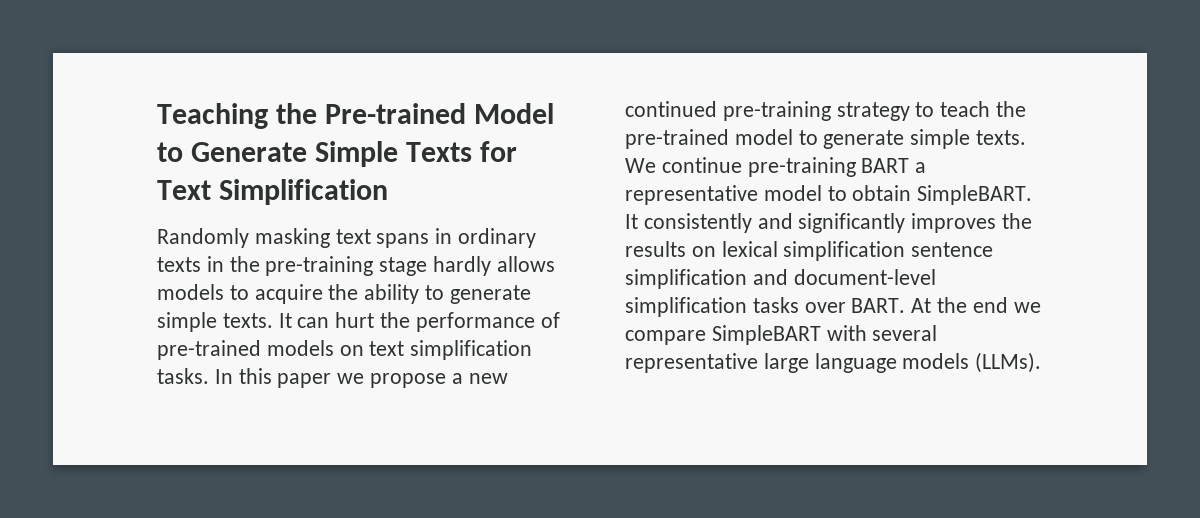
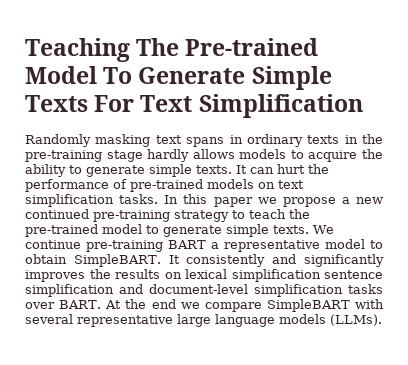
[275,103,317,124] the -> [136,38,180,56] The
[157,142,183,162] to -> [103,67,133,84] To
[479,141,517,162] for -> [94,95,135,112] For

